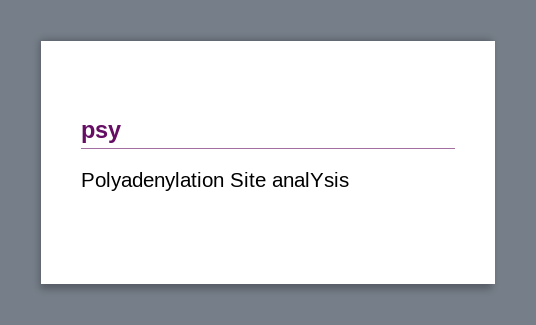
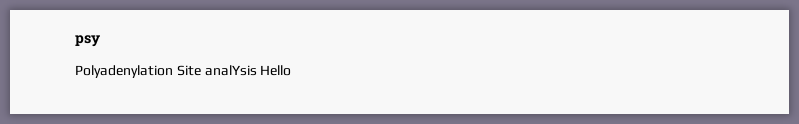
(349, 179) none -> [260,65,292,76] Hello

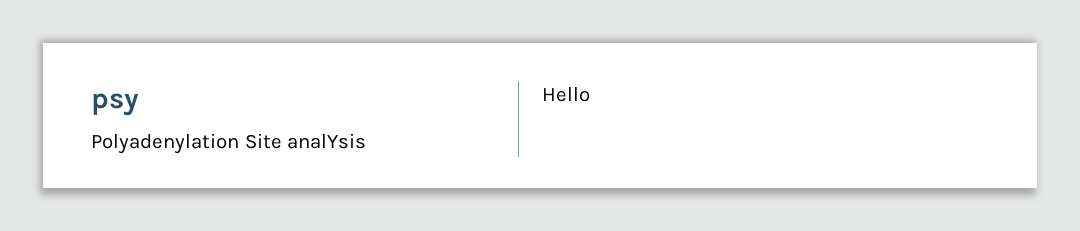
(257, 70) none -> (367, 141) //

